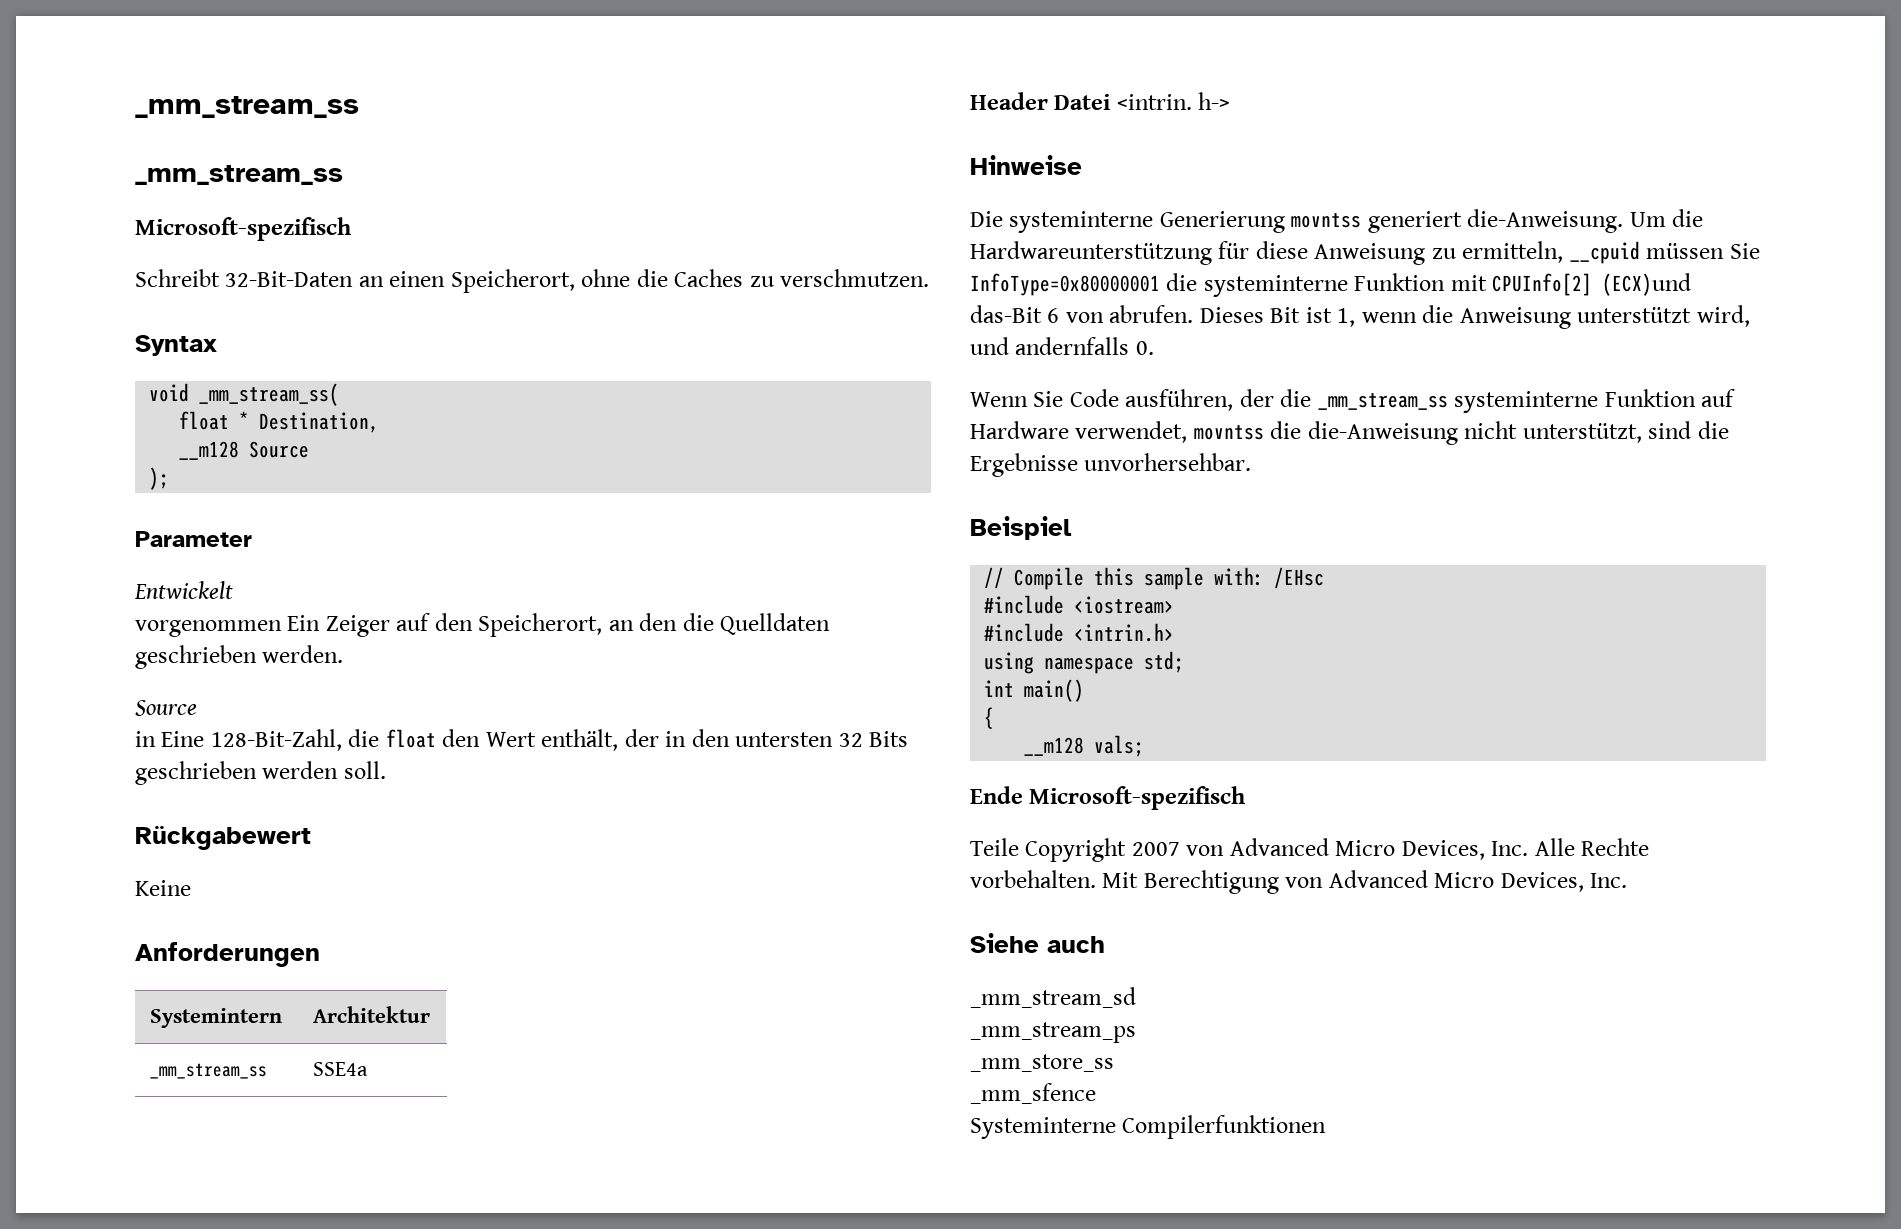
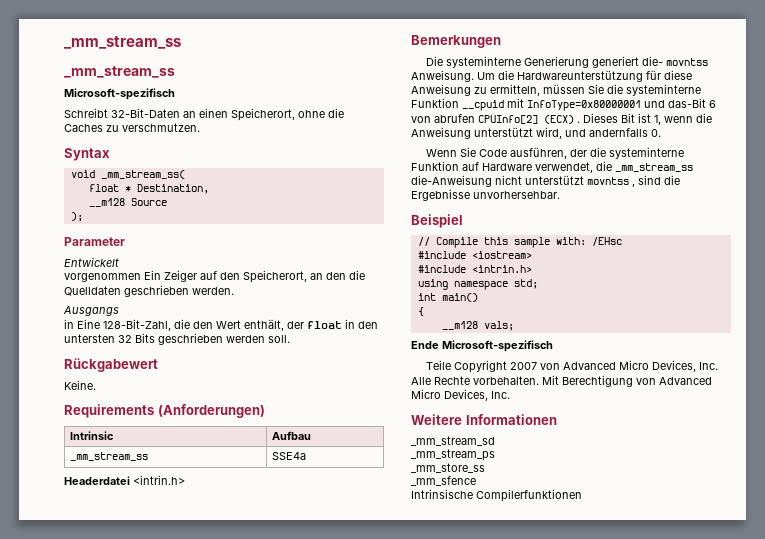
[135,700,197,716] Source -> [63,306,119,316] Ausgangs
[385,729,436,748] float -> (190, 324) none
(659, 738) none -> [307,321,342,329] float
[135,880,191,896] [135,942,320,967] [150,1008,283,1028] [313,1006,431,1023] [150,1063,268,1079] [313,1062,369,1076] [970,92,1231,110] [970,155,1082,175] Keine // Anforderungen // Systemintern | Architektur // _mm_stream_ss | SSE4a // Header Datei <intrin. h-> // Hinweise -> [64,380,96,390] [64,404,265,418] [70,431,115,440] [272,431,312,440] [70,452,149,461] [272,452,307,460] [64,475,185,485] [411,35,501,48] Keine. // Requirements (Anforderungen) // Intrinsic | Aufbau // _mm_stream_ss | SSE4a // Headerdatei <intrin.h> // Bemerkungen
[1291,209,1624,233] movntss generiert die-Anweisung. -> [591,56,708,68] [411,70,474,82] generiert die- movntss Anweisung.
[1569,241,1640,264] __cpuid -> (540, 90) none
[970,273,1692,297] [970,305,1194,323] InfoType=0x80000001 die systeminterne Funktion mit CPUInfo[2] (ECX)und das-Bit 6 von abrufen. -> [607,84,701,96] [411,98,716,111] [411,114,580,124] die systeminterne Funktion __cpuid mit InfoType=0x80000001 und das-Bit 6 von abrufen CPUInfo[2] (ECX) .
[1317,393,1448,410] _mm_stream_ss -> (606, 152) none
[1193,421,1642,445] movntss die die-Anweisung nicht unterstützt, -> [596,161,693,172] [411,175,635,187] die _mm_stream_ss die-Anweisung nicht unterstützt movntss ,
[970,933,1105,953] Siehe auch -> [411,414,557,425] Weitere Informationen
[970,1117,1116,1139] Systeminterne -> [411,489,473,499] Intrinsische

